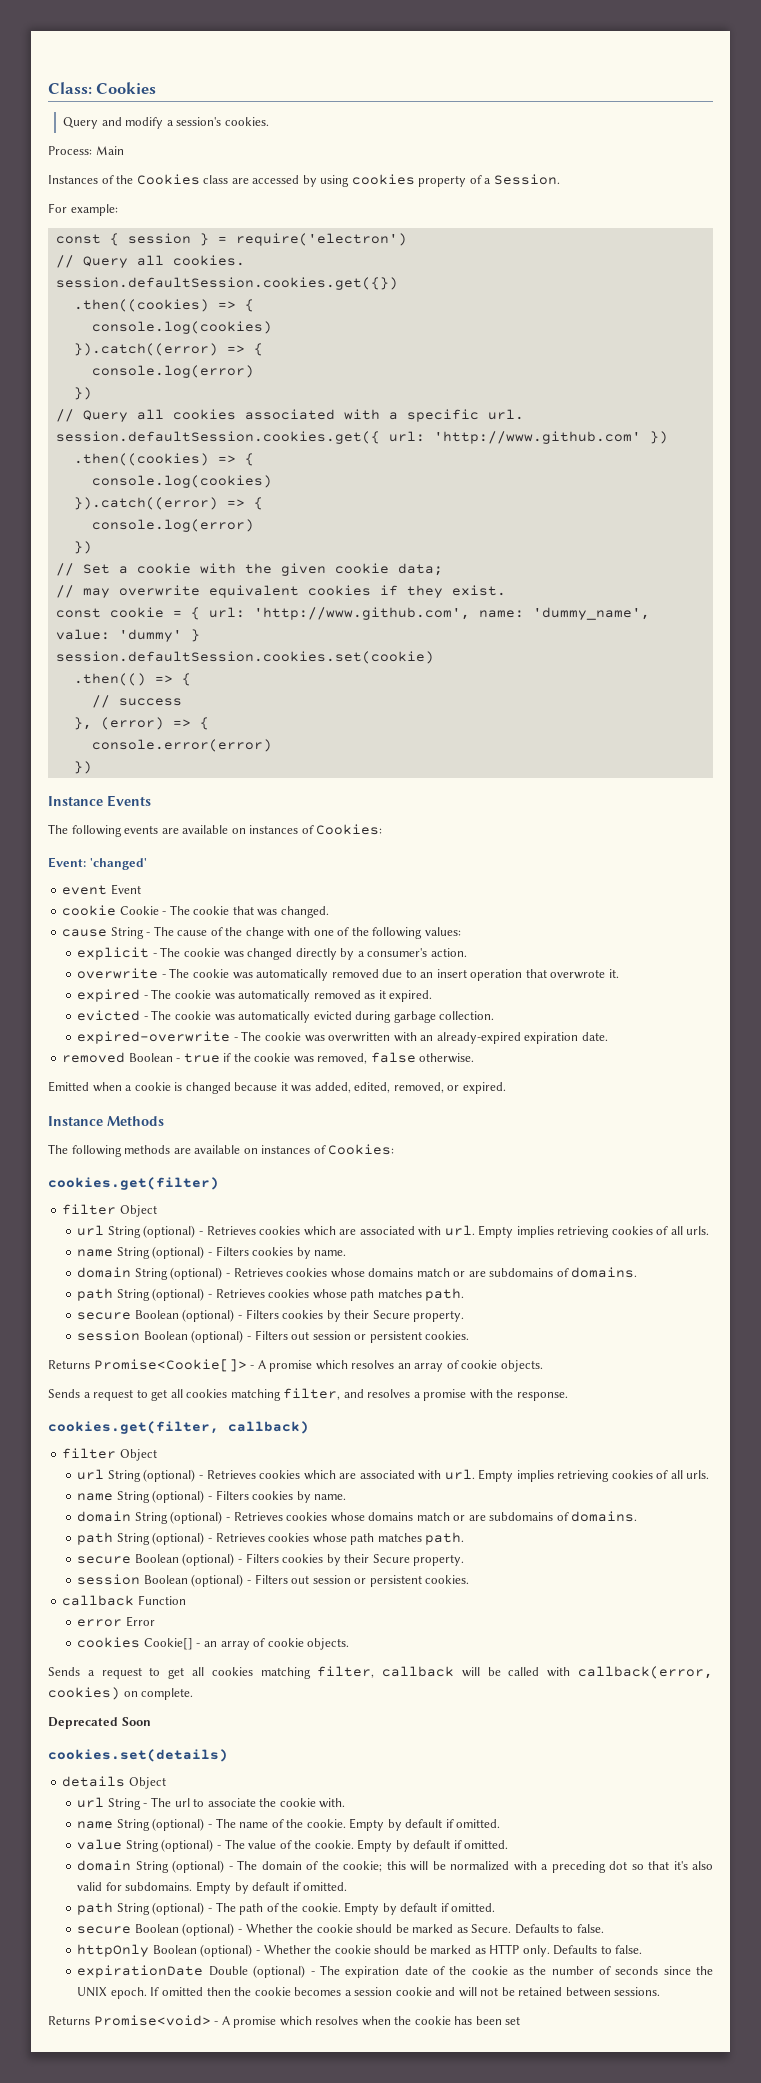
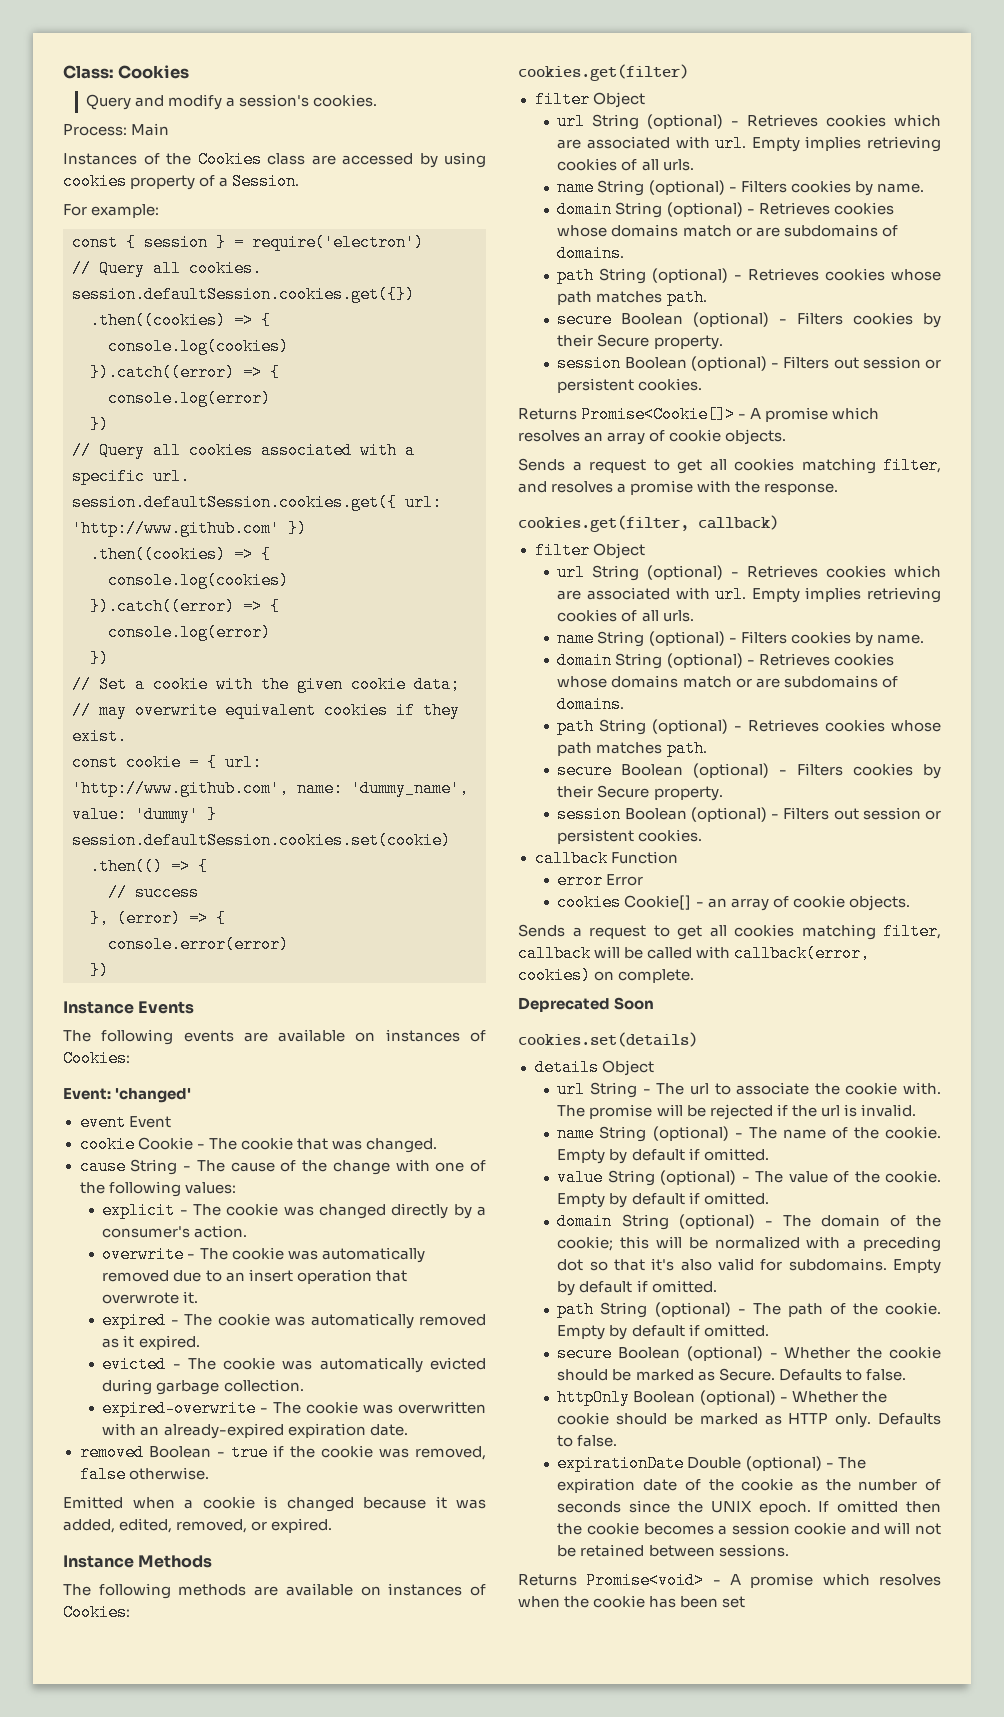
(346, 1803) none -> [557,1104,916,1120] The promise will be rejected if the url is invalid.

